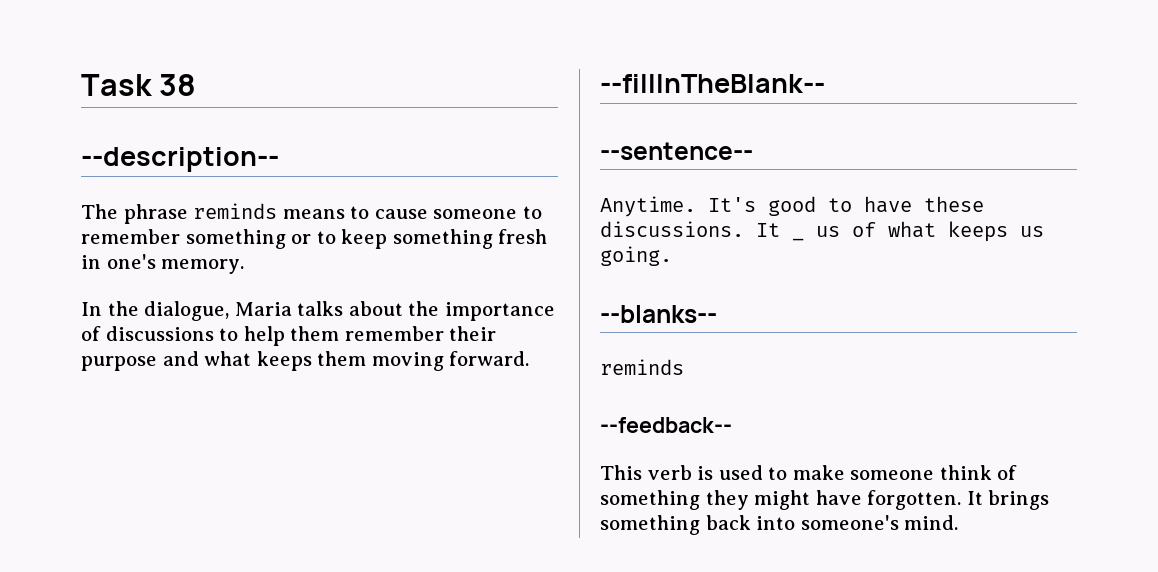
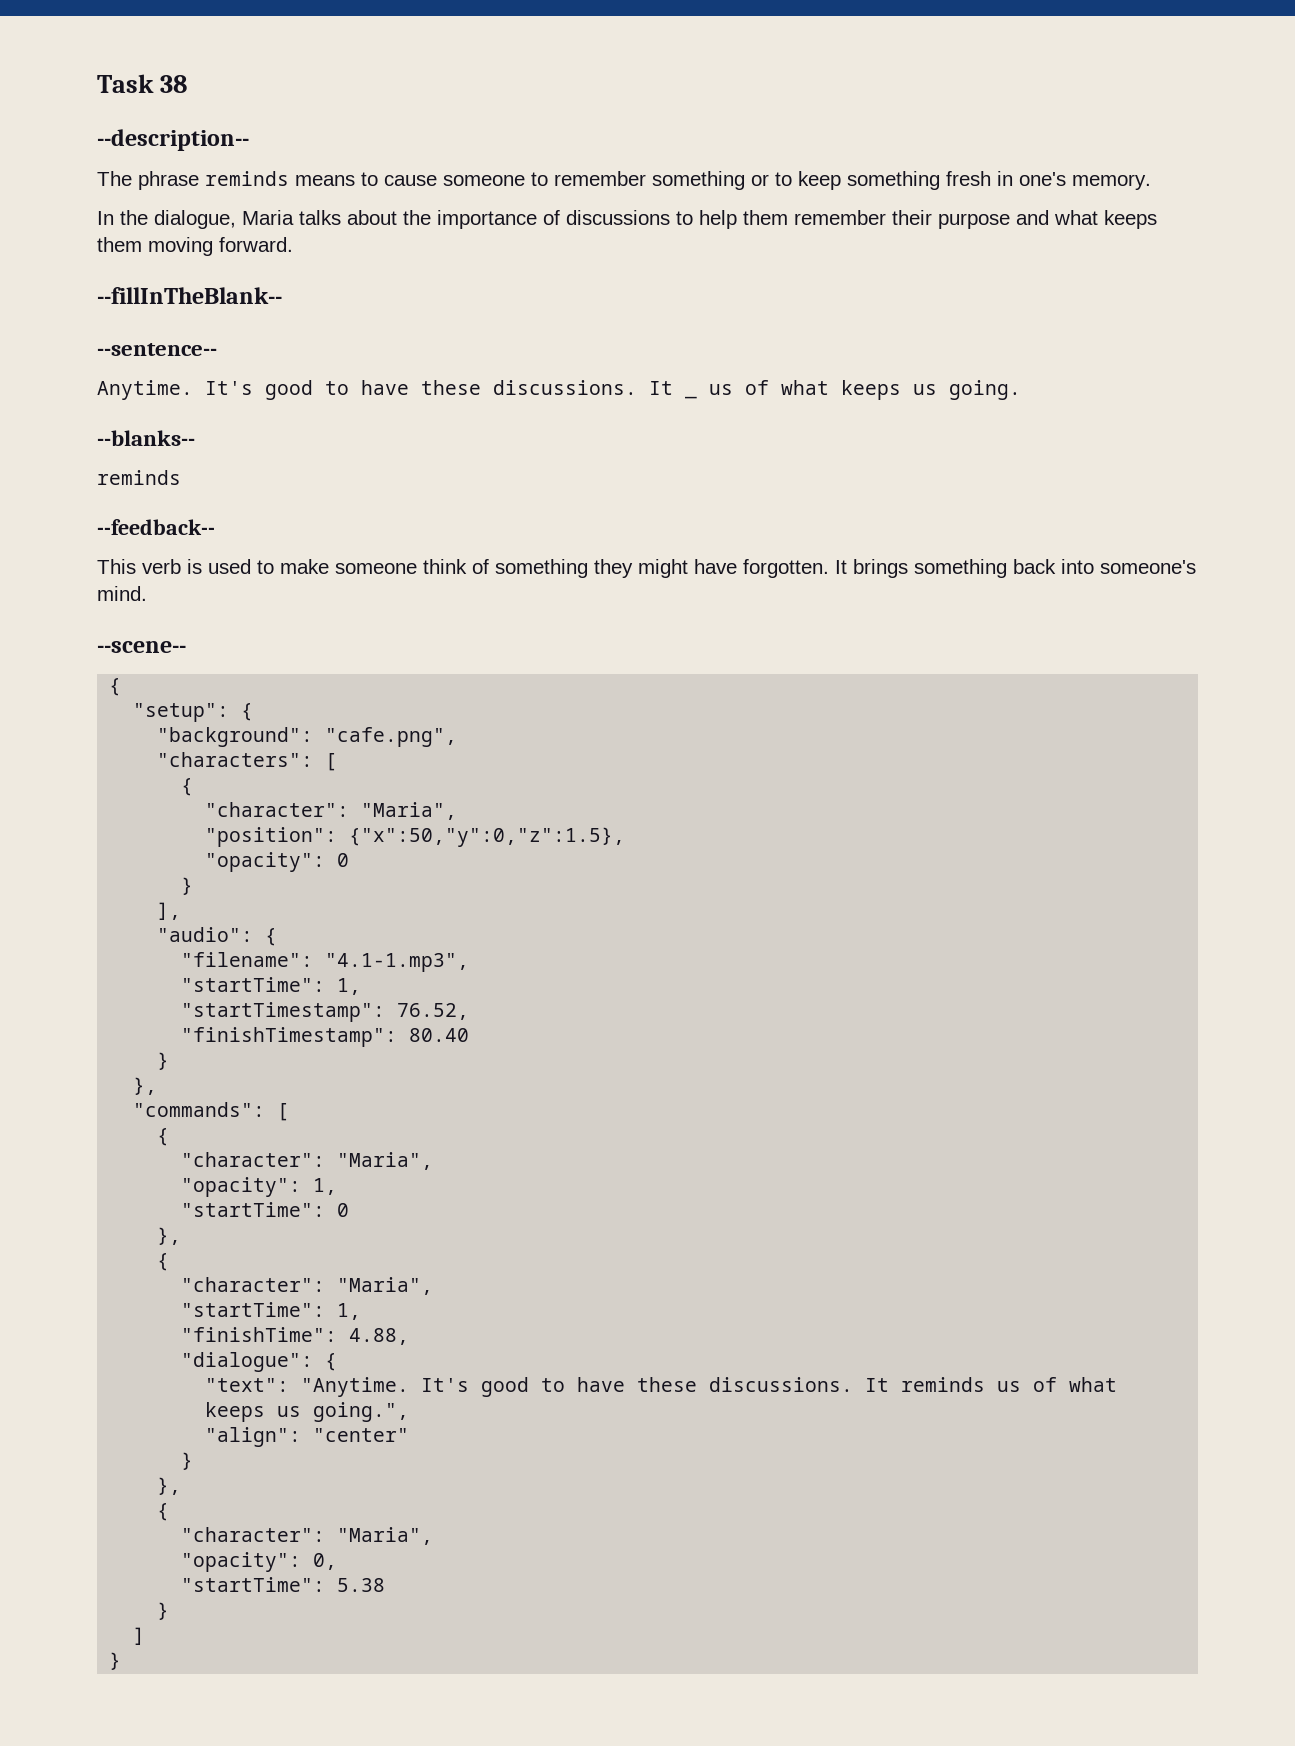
(959, 522) none -> [97,641,186,653] [109,678,122,696] [133,703,254,722] [157,727,458,747] [157,752,338,771] [181,778,194,796] [205,802,458,820] [205,827,626,847] [205,852,350,872] [181,877,194,895] [157,902,182,920] [157,927,278,946] [181,952,470,972] [181,977,362,995] [181,1002,470,1022] [181,1027,470,1047] [157,1052,170,1070] [133,1077,158,1095] [133,1102,290,1121] [157,1128,170,1146] [181,1152,434,1170] [181,1177,338,1197] [181,1202,350,1217] [157,1227,182,1245] [157,1253,170,1271] [181,1277,434,1295] [181,1302,362,1320] [181,1327,410,1345] [181,1352,338,1372] [205,1377,1118,1397] [205,1402,410,1422] [205,1427,410,1447] [181,1452,194,1470] [157,1477,182,1495] [157,1503,170,1521] [181,1527,434,1545] [181,1552,338,1572] [181,1577,386,1592] [157,1602,170,1620] [133,1627,146,1645] [109,1652,122,1670] // --scene-- // { // "setup": { // "background": "cafe.png", // "characters": [ // { // "character": "Maria", // "position": {"x":50,"y":0,"z":1.5}, // "opacity": 0 // } // ], // "audio": { // "filename": "4.1-1.mp3", // "startTime": 1, // "startTimestamp": 76.52, // "finishTimestamp": 80.40 // } // }, // "commands": [ // { // "character": "Maria", // "opacity": 1, // "startTime": 0 // }, // { // "character": "Maria", // "startTime": 1, // "finishTime": 4.88, // "dialogue": { // "text": "Anytime. It's good to have these discussions. It reminds us of what keeps us going.", // "align": "center" // } // }, // { // "character": "Maria", // "opacity": 0, // "startTime": 5.38 // } // ] // }

